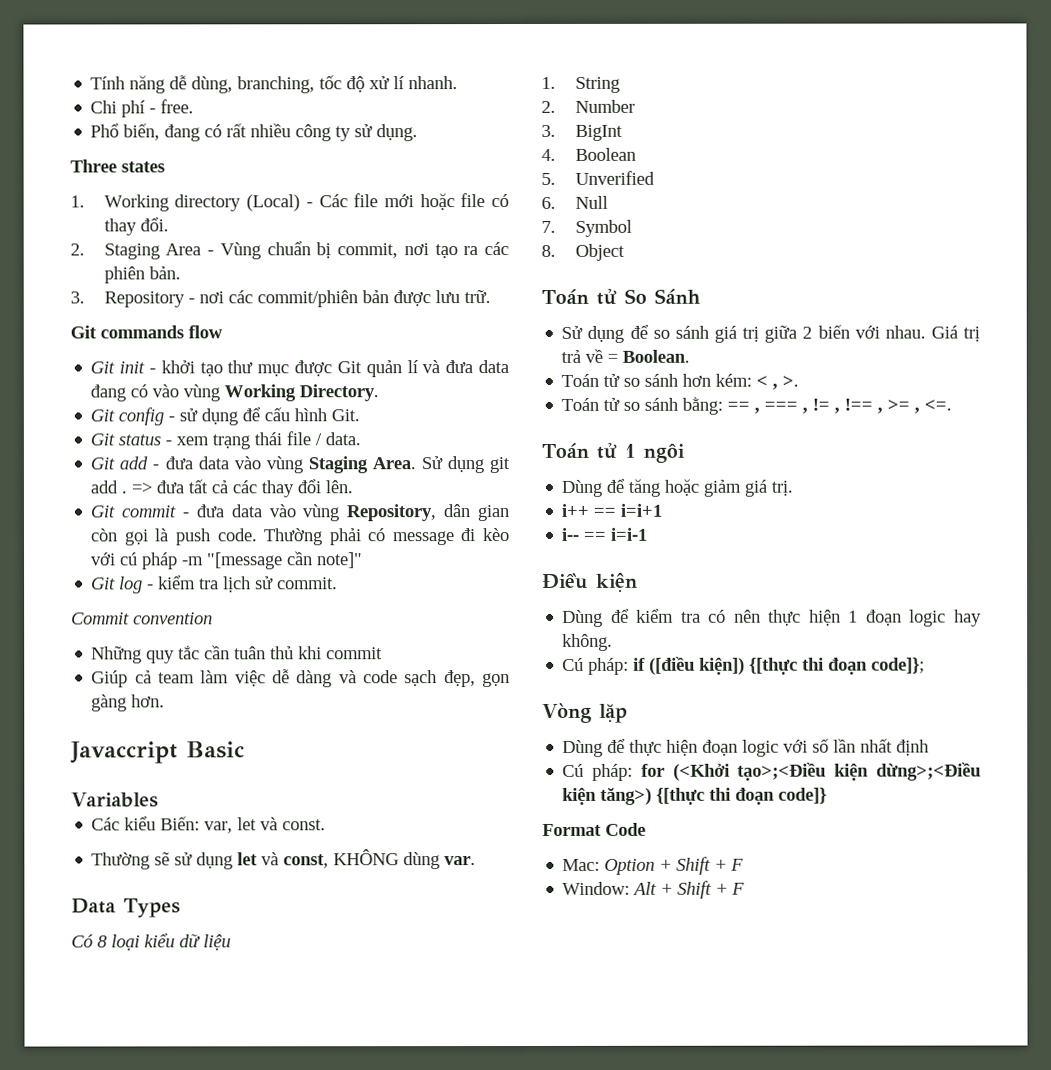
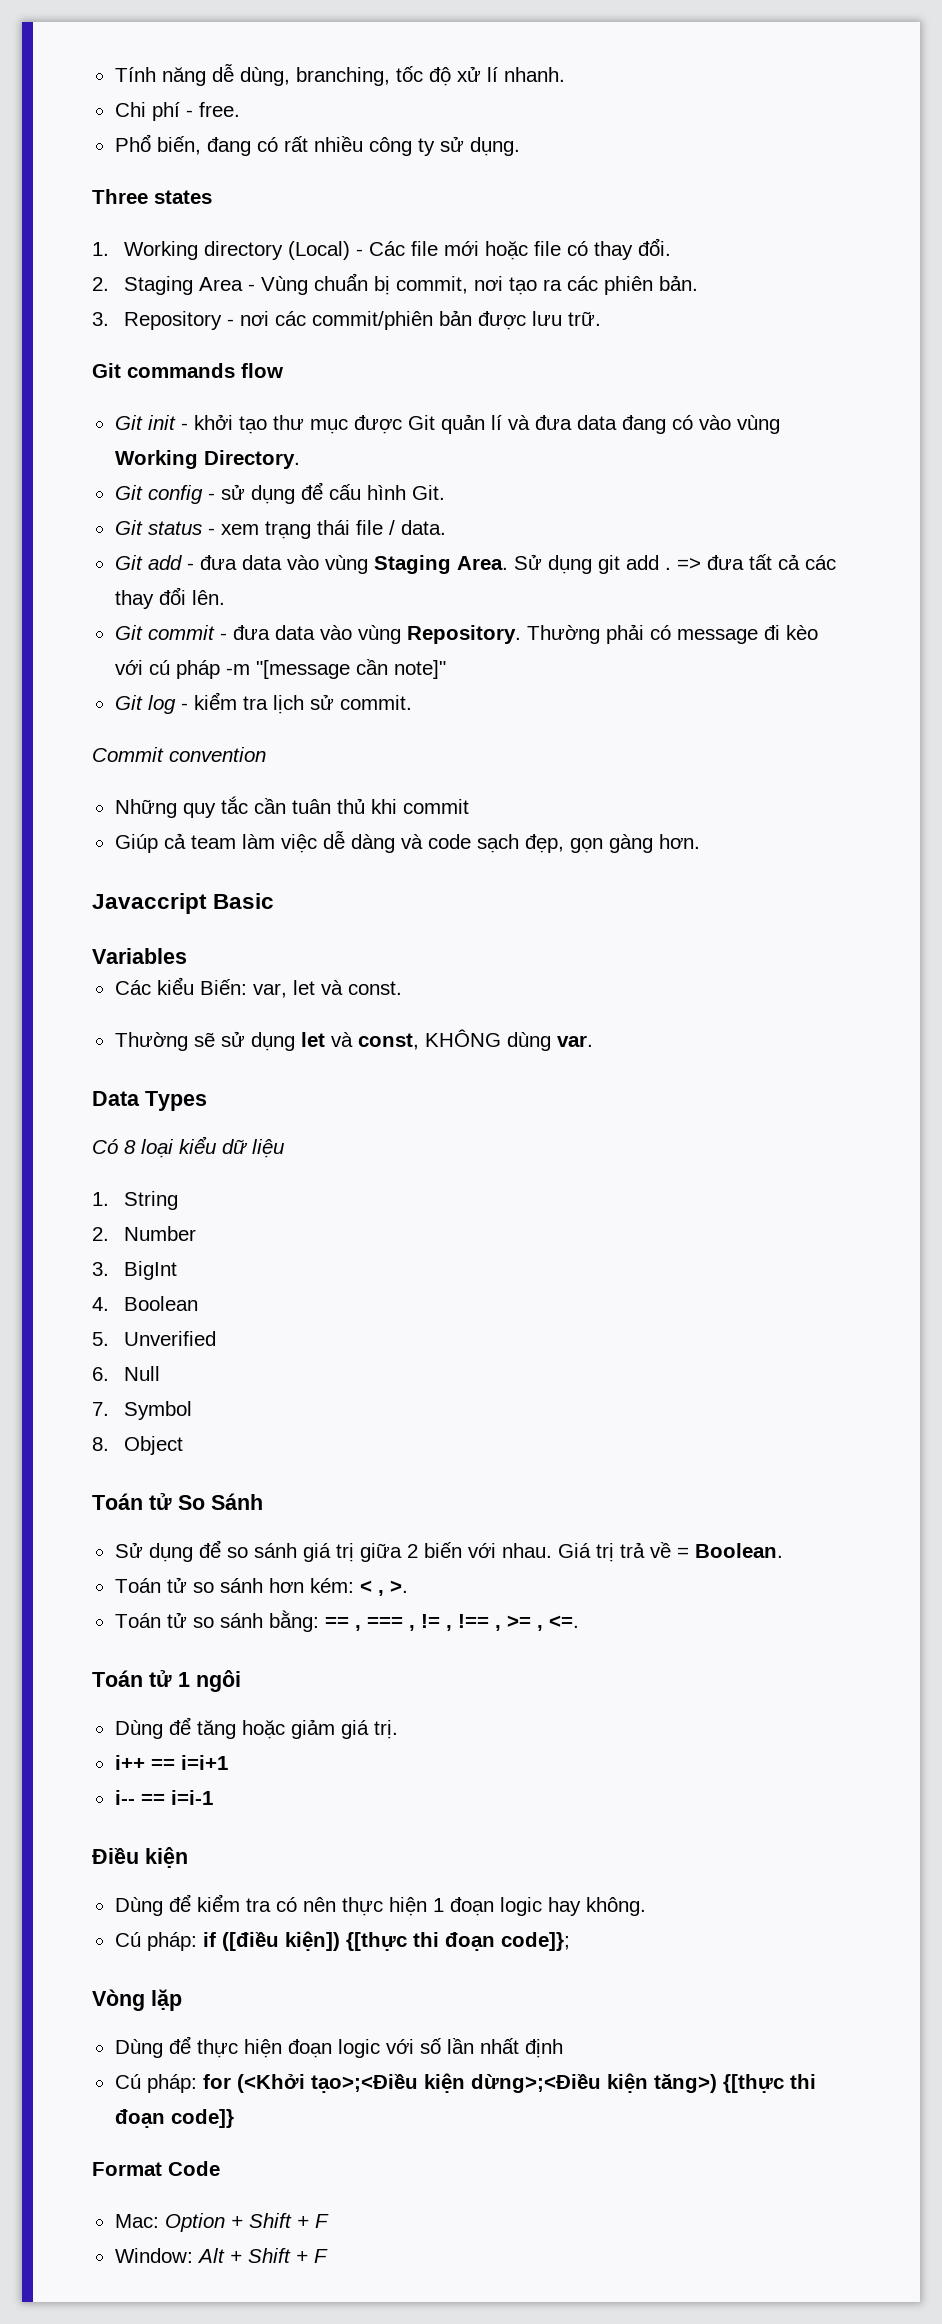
[346,504,509,522] [90,528,258,546] Repository, dân gian còn gọi là push code. -> [406,625,521,644] Repository.

